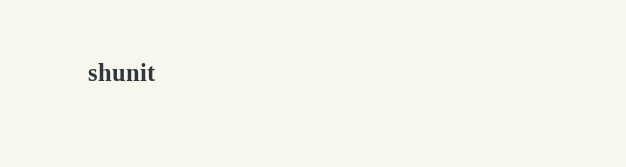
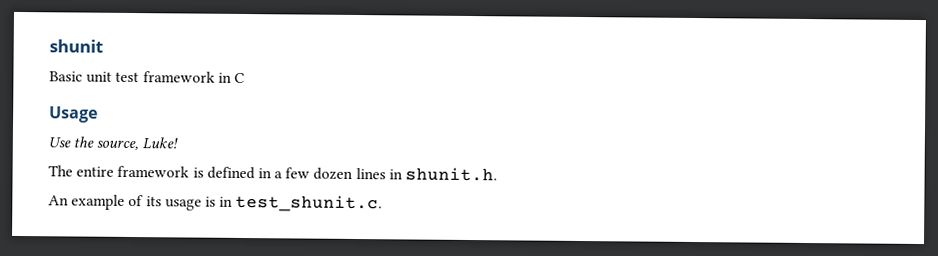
(156, 72) none -> [49,71,245,83] [49,106,98,123] [48,136,178,151] [48,165,498,182] [48,194,383,213] // Basic unit test framework in C // Usage // Use the source, Luke! // The entire framework is defined in a few dozen lines in shunit.h. // An example of its usage is in test_shunit.c.

